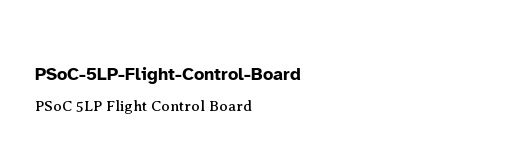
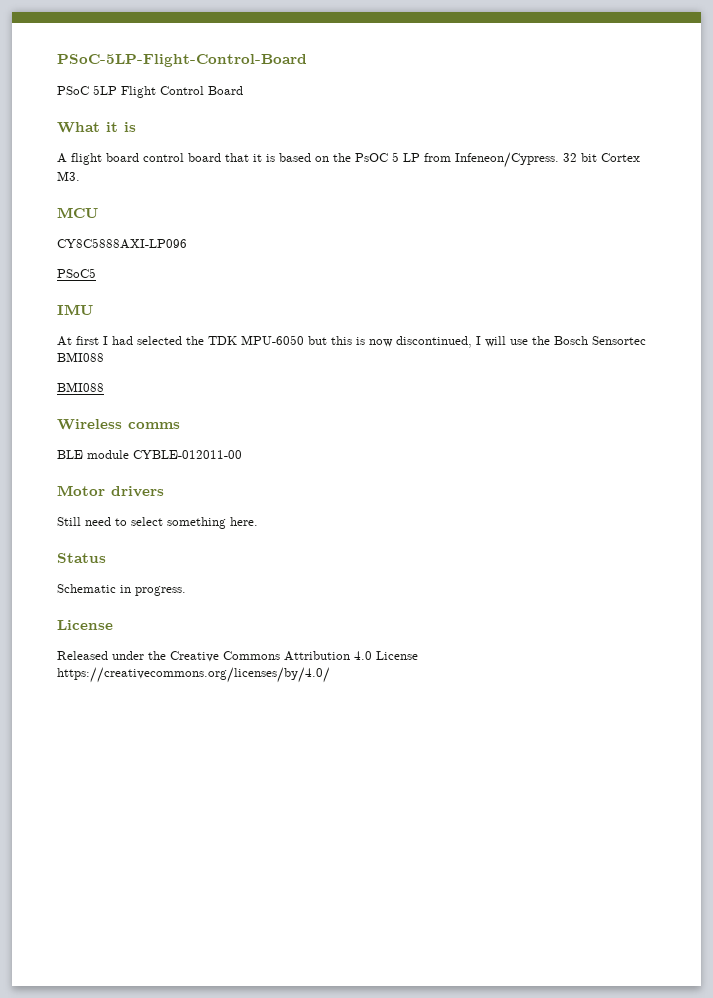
(253, 105) none -> [57,122,136,133] [57,152,640,168] [57,171,80,181] [57,207,98,218] [57,238,187,249] [57,268,96,278] [57,304,93,315] [57,335,646,348] [57,352,104,362] [57,382,104,392] [57,419,180,430] [57,450,242,459] [57,485,164,497] [57,517,258,529] [57,553,106,563] [57,584,186,596] [57,620,113,630] [57,651,418,662] [57,667,330,683] // What it is // A flight board control board that it is based on the PsOC 5 LP from Infeneon/Cypress. 32 bit Cortex M3. // MCU // CY8C5888AXI-LP096 // PSoC5 // IMU // At first I had selected the TDK MPU-6050 but this is now discontinued, I will use the Bosch Sensortec BMI088 // BMI088 // Wireless comms // BLE module CYBLE-012011-00 // Motor drivers // Still need to select something here. // Status // Schematic in progress. // License // Released under the Creative Commons Attribution 4.0 License https://creativecommons.org/licenses/by/4.0/

